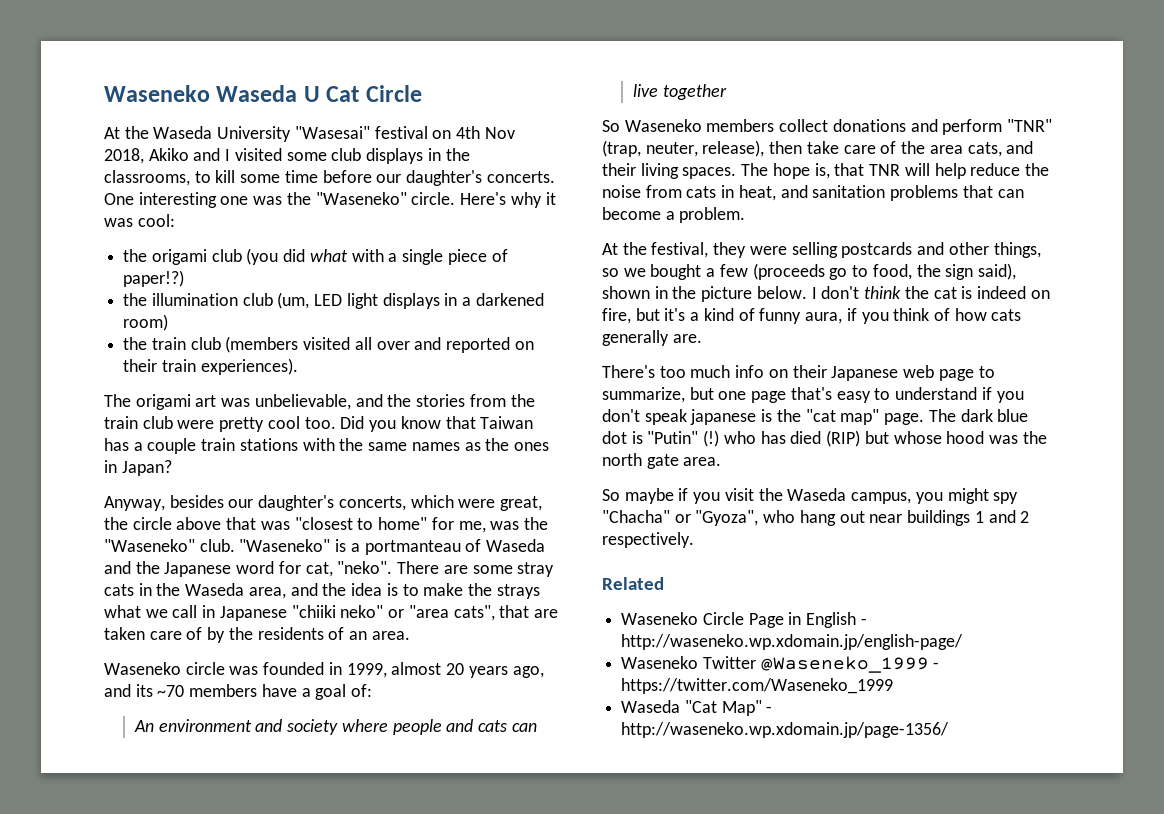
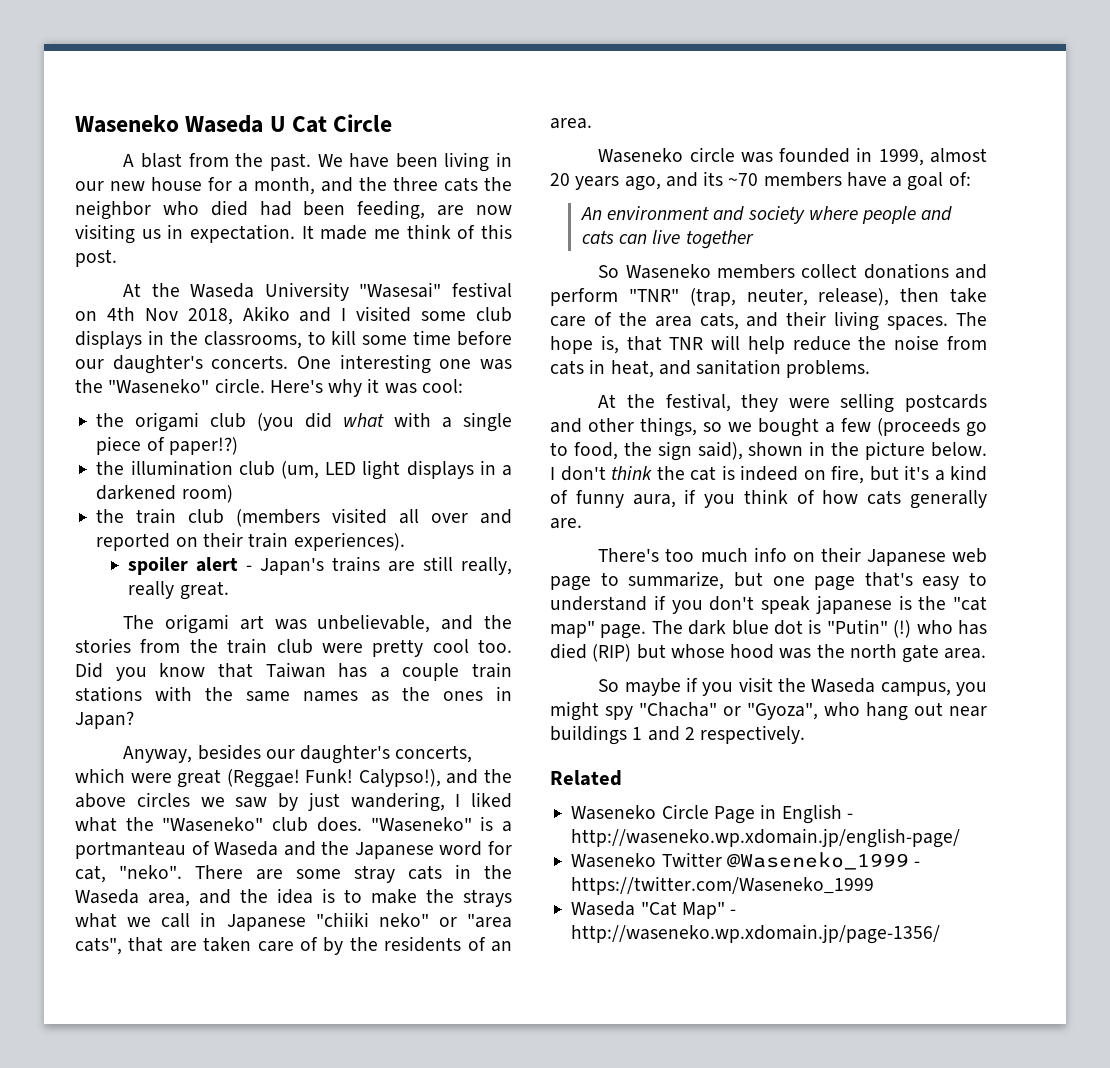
(422, 93) none -> [123,152,512,172] [75,177,512,195] [75,200,512,220] [75,224,512,244] [75,249,117,267] // A blast from the past. We have been living in our new house for a month, and the three cats the neighbor who died had been feeding, are now visiting us in expectation. It made me think of this post.
(298, 366) none -> [128,556,512,575] [128,581,229,600] // spoiler alert - Japan's trains are still really, really great.
[500,496,543,511] [104,517,548,533] [104,539,235,552] great, the circle above that was "closest to home" for me, was the "Waseneko" club. -> [177,769,512,788] [75,792,512,812] [75,817,362,832] great (Reggae! Funk! Calypso!), and the above circles we saw by just wandering, I liked what the "Waseneko" club does.
[890,185,1024,201] [602,207,746,223] problems that can become a problem. -> [786,360,871,378] problems.

